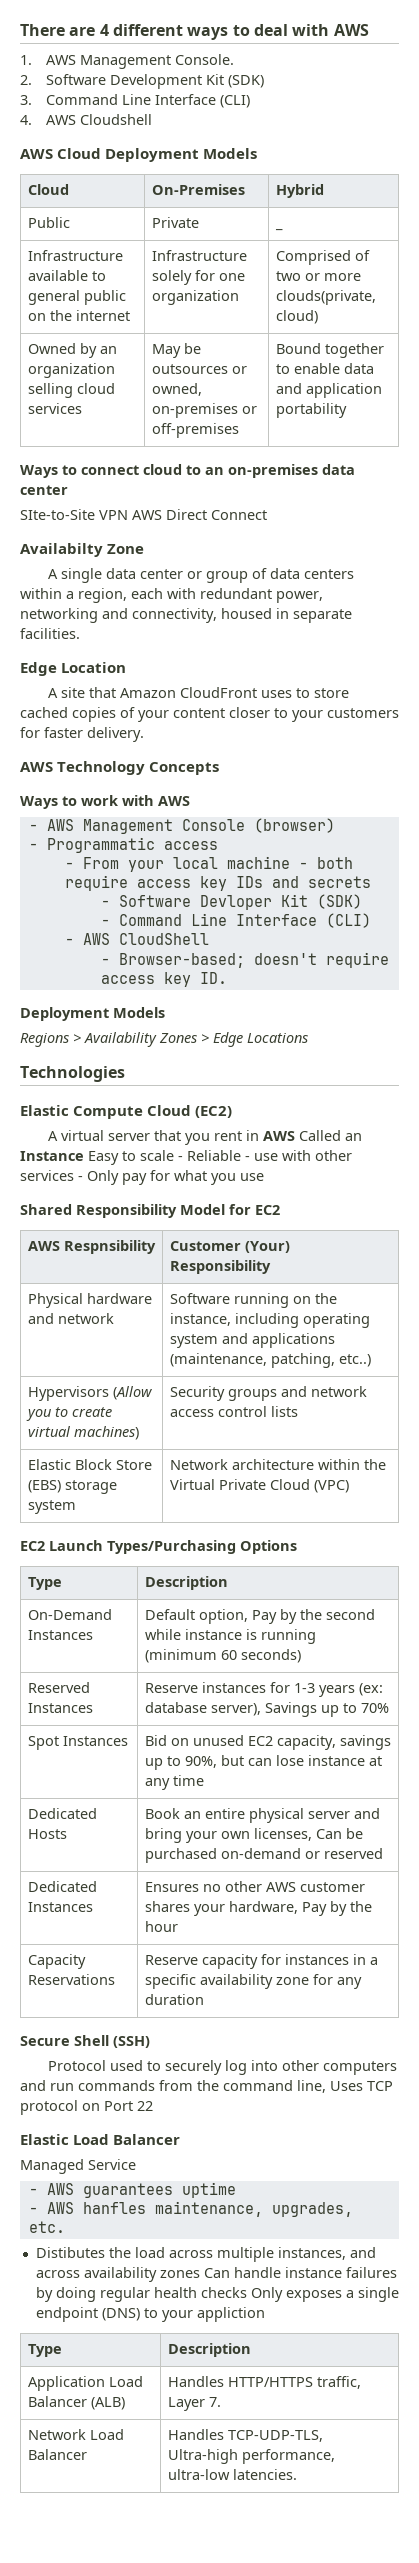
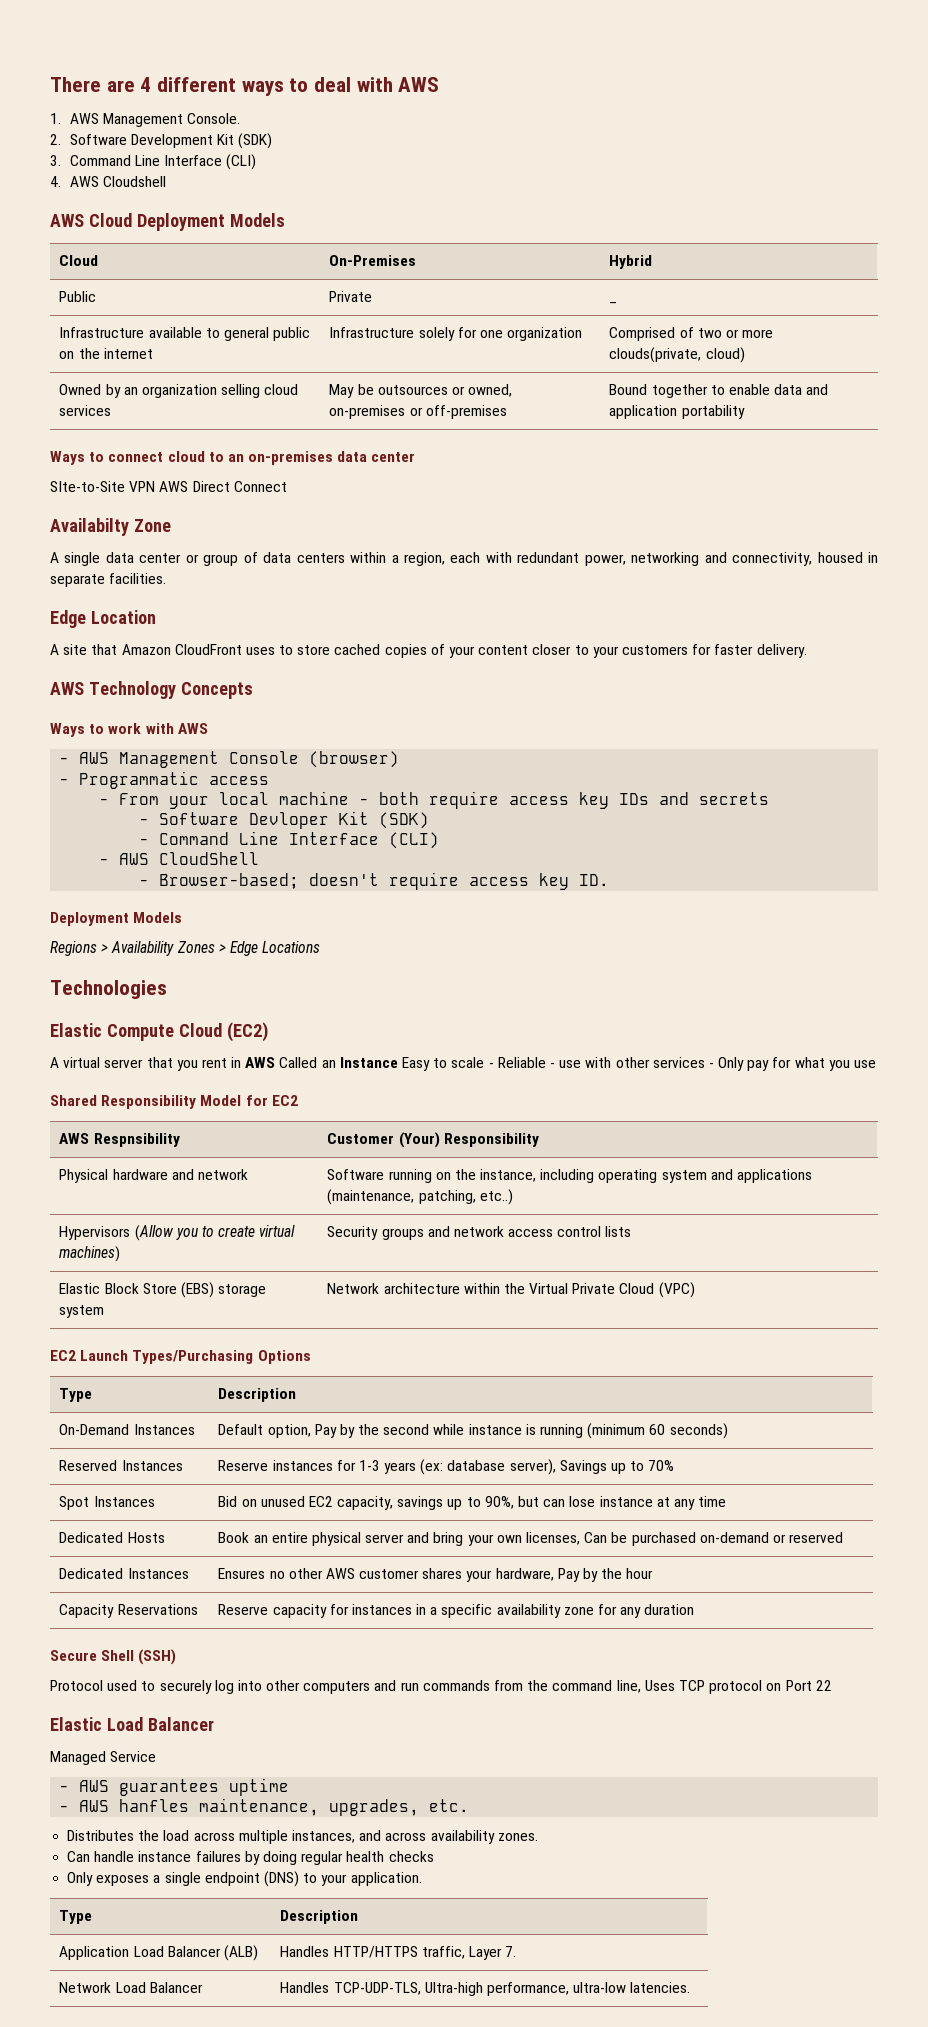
[35,2247,105,2258] Distibutes -> [67,1830,135,1841] Distributes
[159,2270,200,2278] zones -> [497,1833,538,1841] zones. //
(247, 2292) none -> (434, 1856) //
[196,2307,265,2322] appliction -> [350,1872,422,1886] application.

